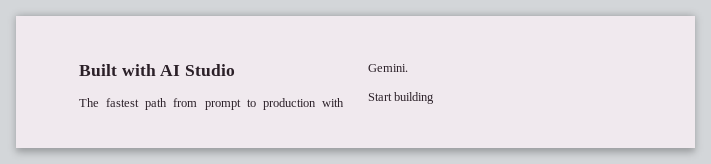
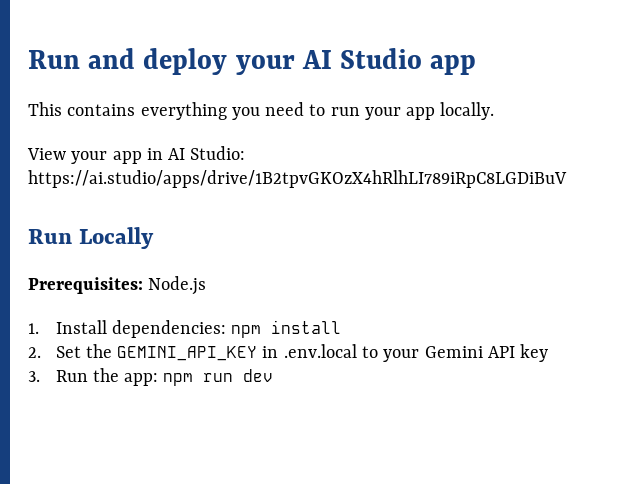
[79,64,236,76] [79,98,344,110] [368,64,408,72] [368,92,435,104] Built with AI Studio // The fastest path from prompt to production with Gemini. // Start building -> [28,48,477,75] [28,102,495,120] [27,146,246,164] [28,170,567,188] [28,227,155,249] [28,276,207,295] [28,320,342,338] [28,344,549,362] [28,368,274,386] Run and deploy your AI Studio app // This contains everything you need to run your app locally. // View your app in AI Studio: https://ai.studio/apps/drive/1B2tpvGKOzX4hRlhLI789iRpC8LGDiBuV // Run Locally // Prerequisites: Node.js // 1. Install dependencies: npm install // 2. Set the GEMINI_API_KEY in .env.local to your Gemini API key // 3. Run the app: npm run dev

